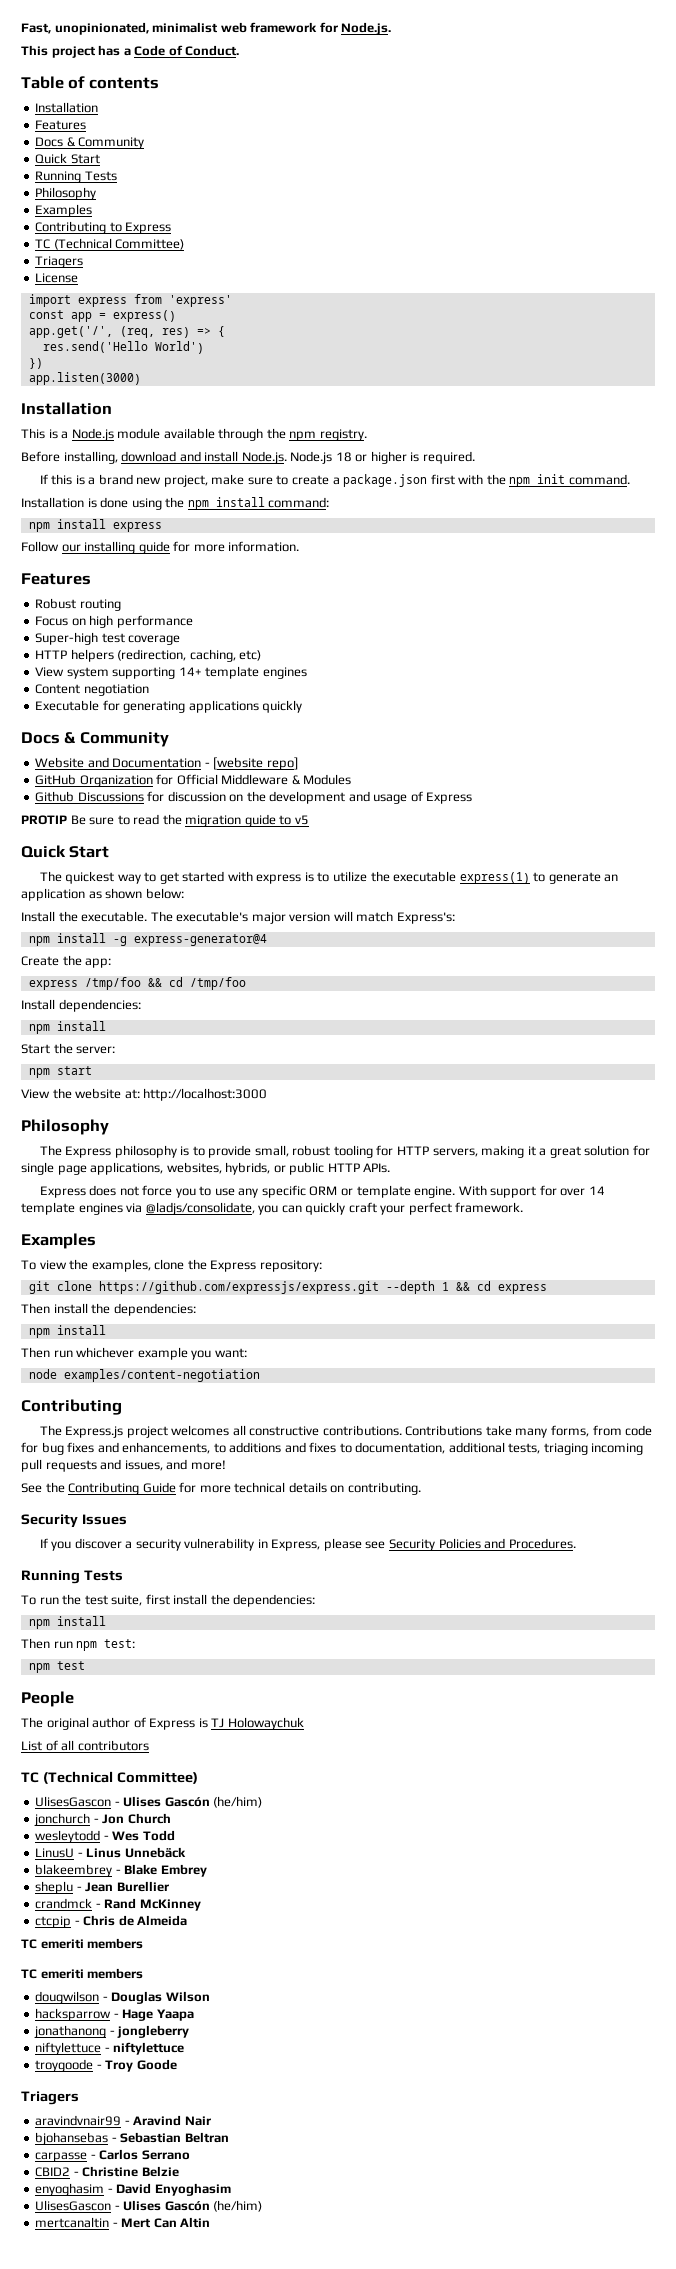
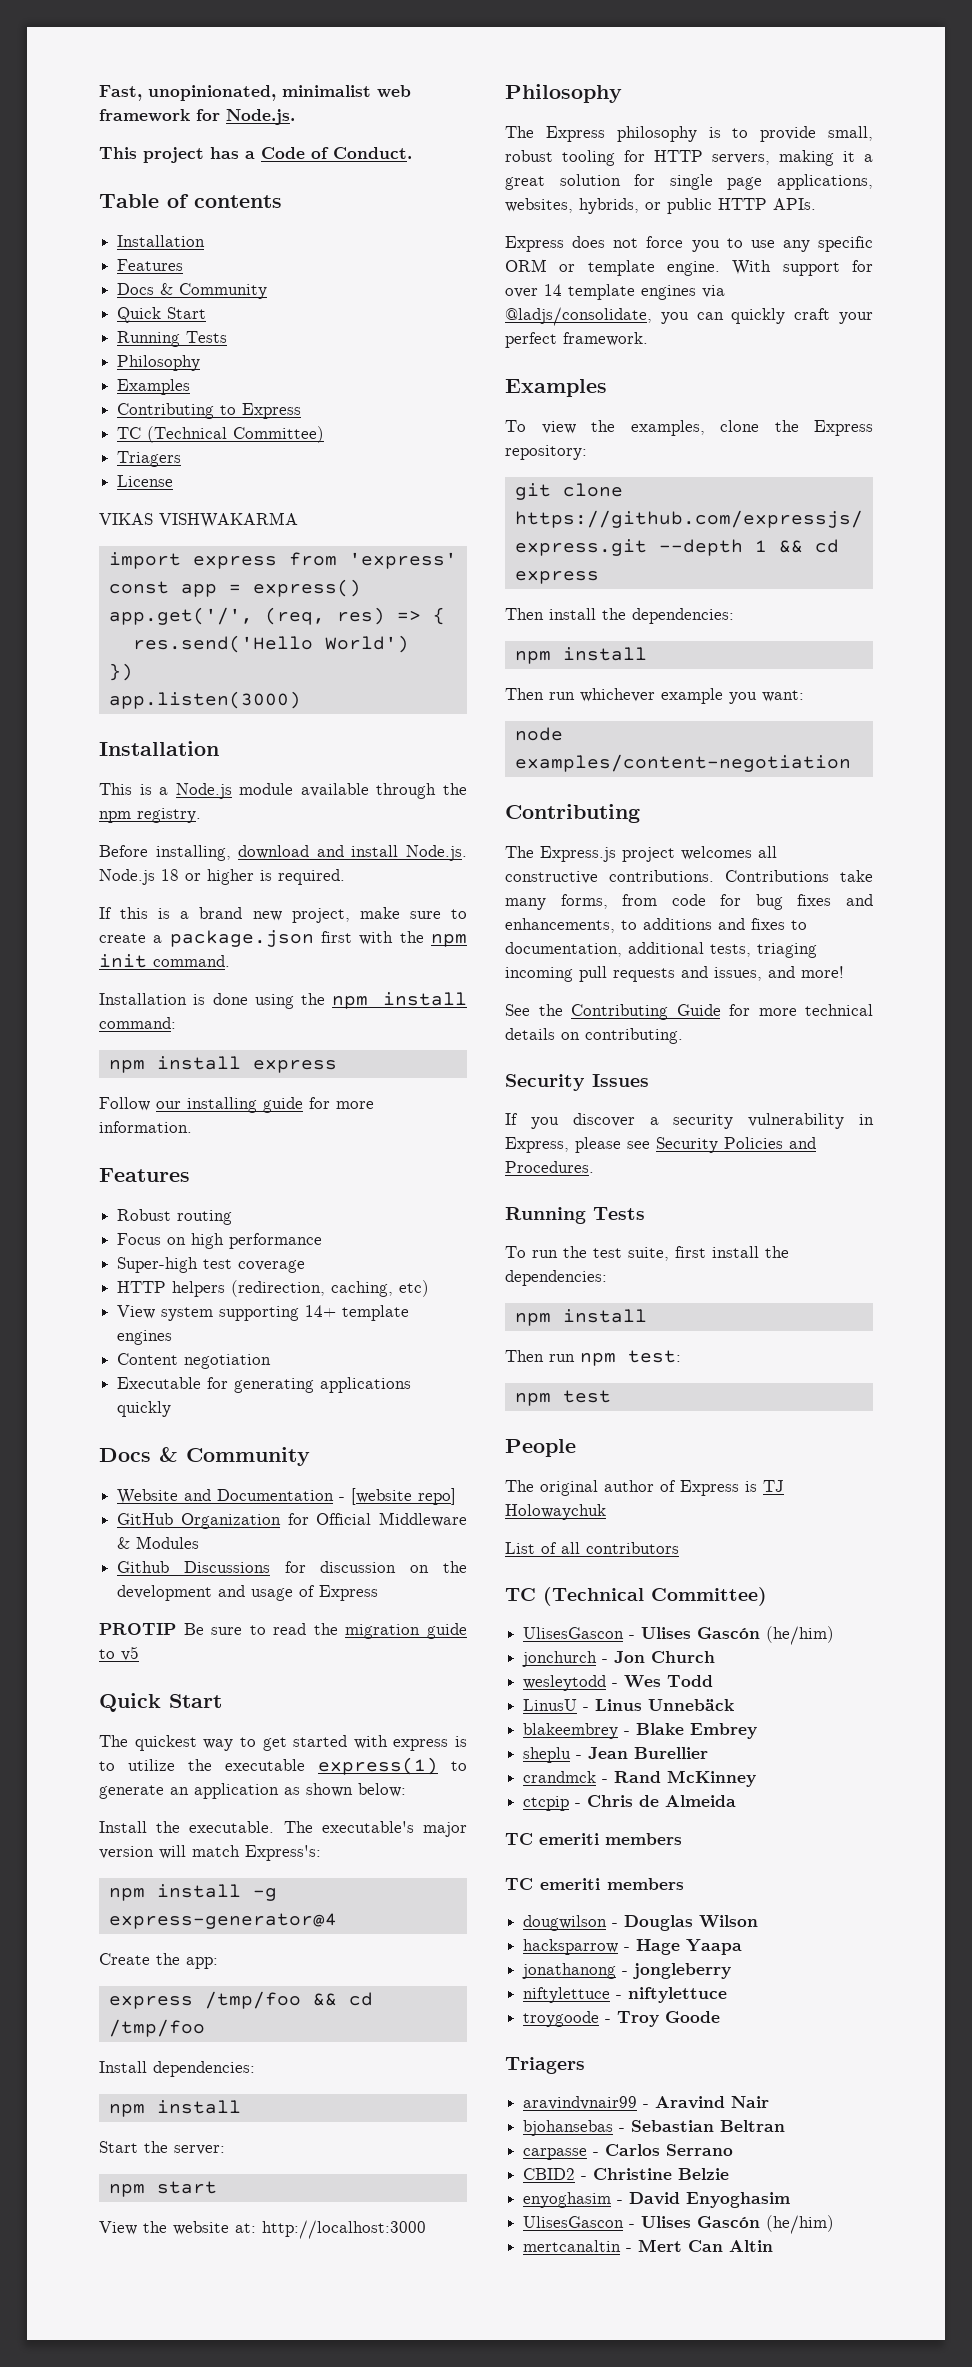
(79, 278) none -> [99,512,298,528] // VIKAS VISHWAKARMA

